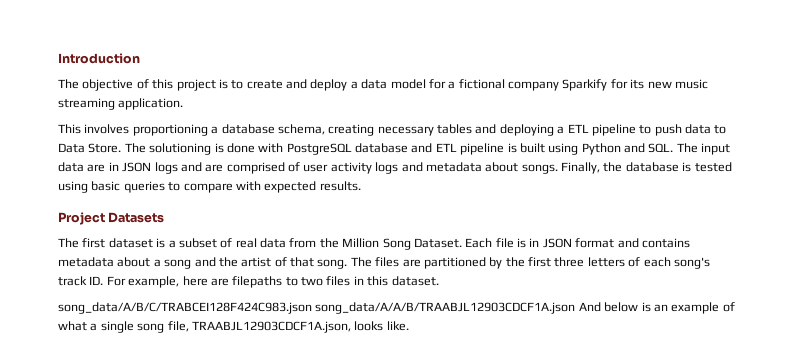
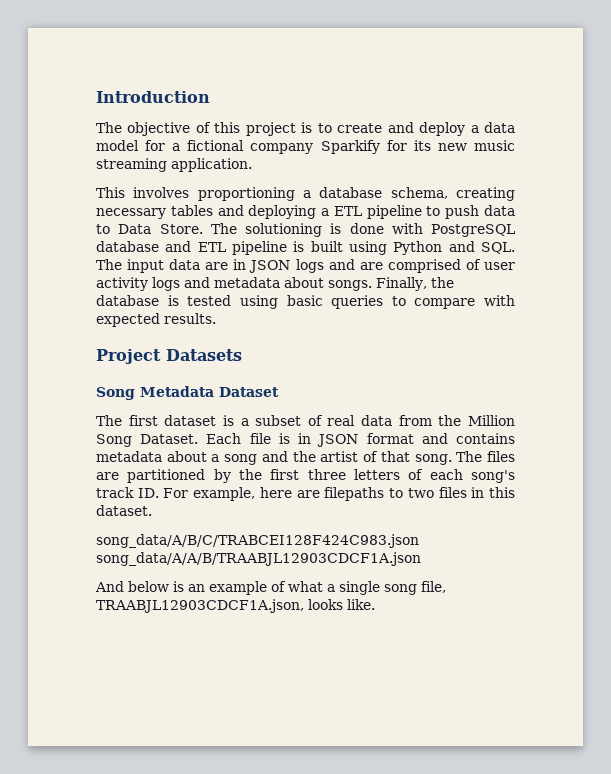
(165, 217) none -> [96,386,279,400] // Song Metadata Dataset
(576, 308) none -> (421, 559) //

